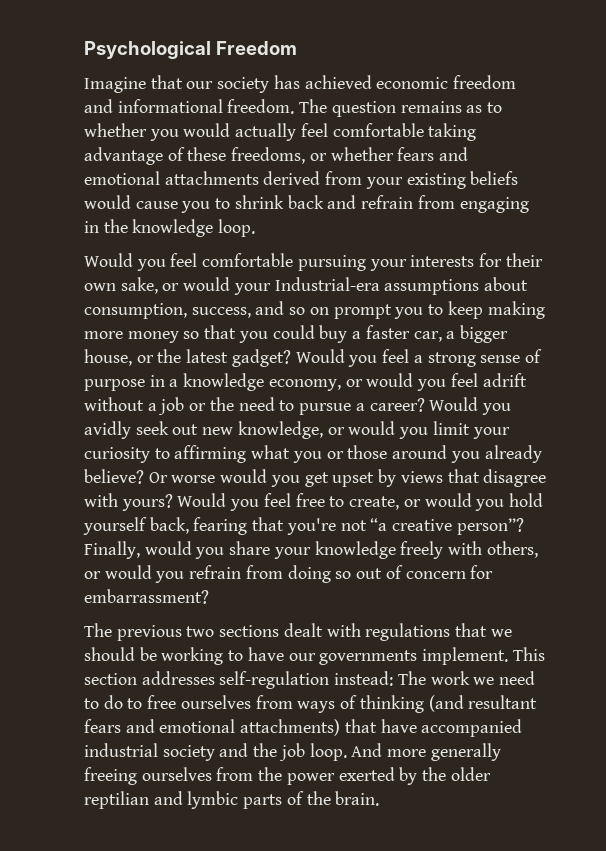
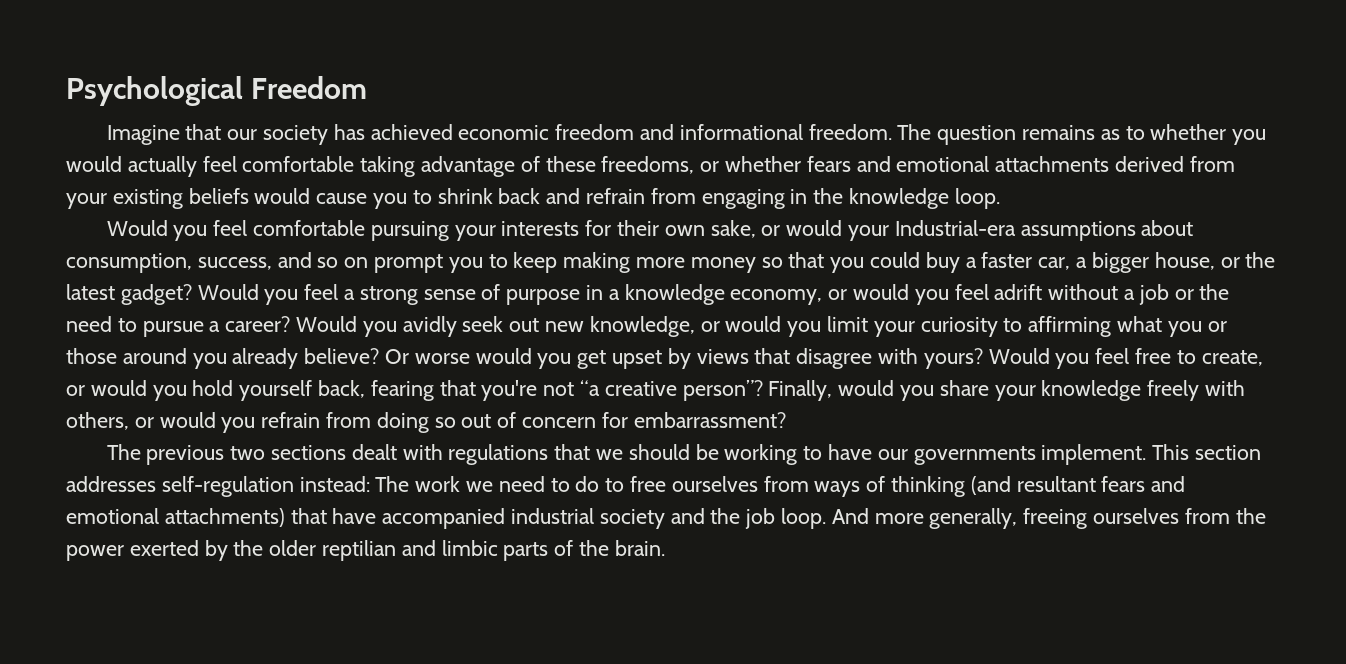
[430,743,501,761] generally -> [929,508,1018,529] generally,
[187,791,239,809] lymbic -> [441,540,498,556] limbic

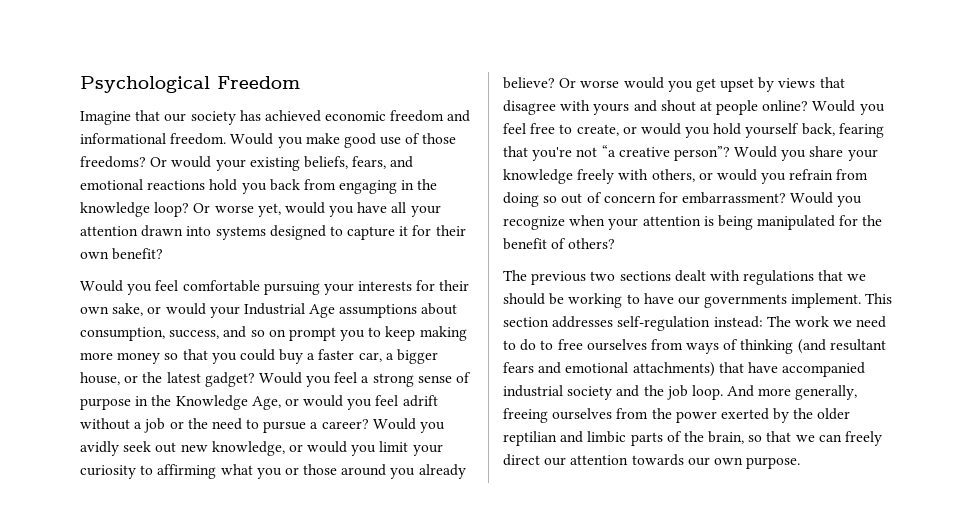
[897,124,1267,145] [66,156,1235,177] [66,188,646,209] The question remains as to whether you would actually feel comfortable taking advantage of these freedoms, or whether fears and emotional attachments derived from your existing beliefs would cause you to shrink back and refrain -> [230,133,457,148] [80,156,414,171] [80,179,300,194] Would you make good use of those freedoms? Or would your existing beliefs, fears, and emotional reactions hold you back
[954,188,1000,209] loop. -> [154,202,441,217] [80,225,466,240] [80,248,164,260] loop? Or worse yet, would you have all your attention drawn into systems designed to capture it for their own benefit?
[894,220,1016,236] Industrial-era -> [243,303,336,318] Industrial Age
[608,284,823,305] a knowledge economy, -> [151,395,281,410] the Knowledge Age,
[923,348,983,369] yours? -> [593,100,809,115] yours and shout at people online?
[768,380,895,401] Finally, would -> [734,146,778,158] Would
(786, 420) none -> [790,192,863,207] [503,215,883,230] [503,238,616,250] Would you recognize when your attention is being manipulated for the benefit of others?
[614,540,665,556] brain. -> [708,431,883,446] [503,454,801,469] brain, so that we can freely direct our attention towards our own purpose.

